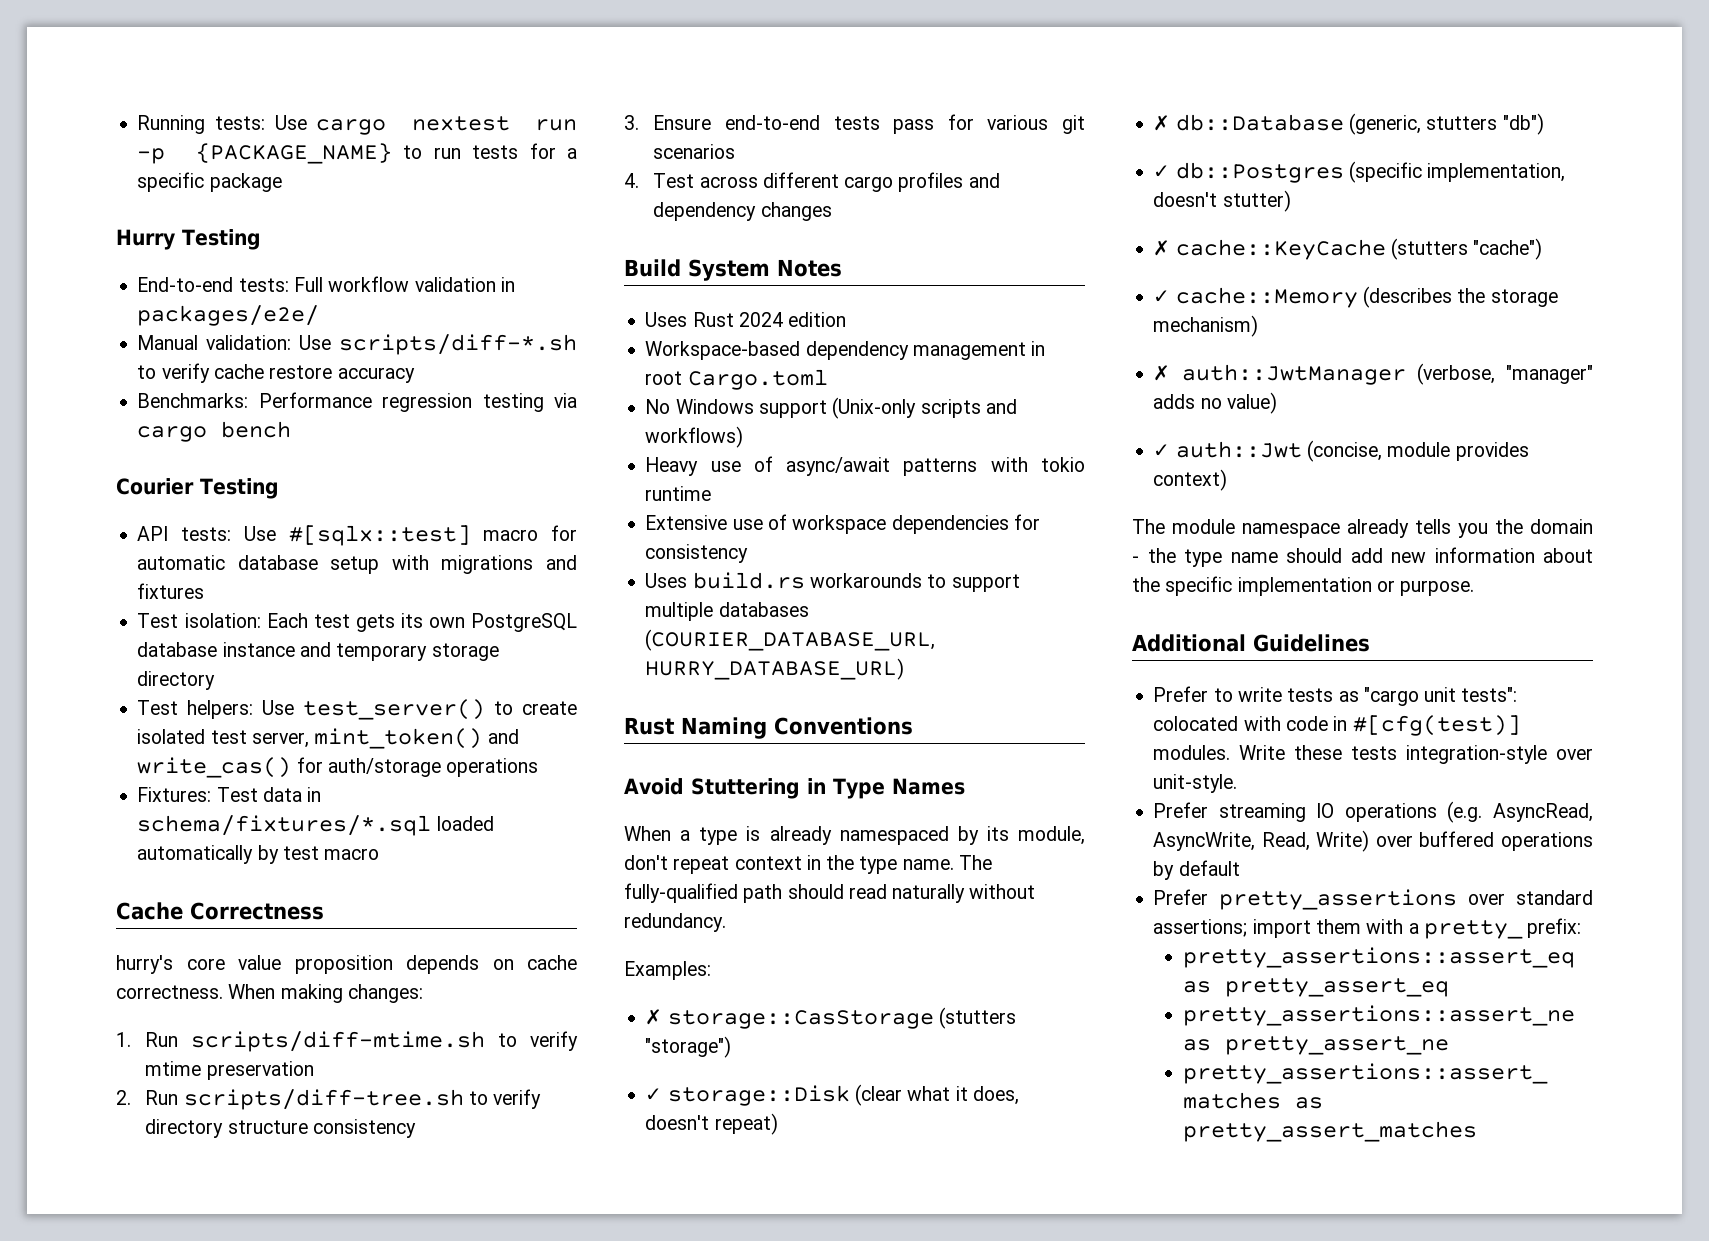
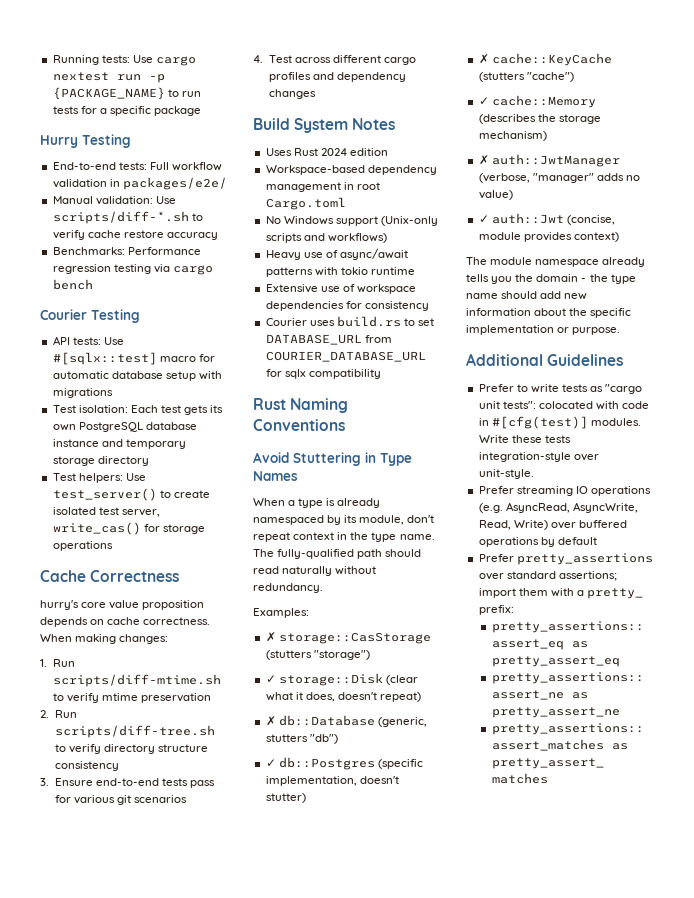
[546,555,577,570] [137,583,205,599] and fixtures -> (113, 393) none
[314,728,519,749] mint_token() and -> (160, 513) none
[327,758,539,777] [137,787,322,802] [137,815,494,836] [137,845,380,864] auth/storage operations // Fixtures: Test data in schema/fixtures/*.sql loaded automatically by test macro -> [162,524,205,534] [52,541,113,551] storage operations
[645,572,1020,592] [645,602,809,621] [645,629,936,651] [645,658,905,680] Uses build.rs workarounds to support multiple databases (COURIER_DATABASE_URL, HURRY_DATABASE_URL) -> [265,316,435,327] [265,334,392,345] [265,351,426,362] [265,369,381,379] Courier uses build.rs to set DATABASE_URL from COURIER_DATABASE_URL for sqlx compatibility

